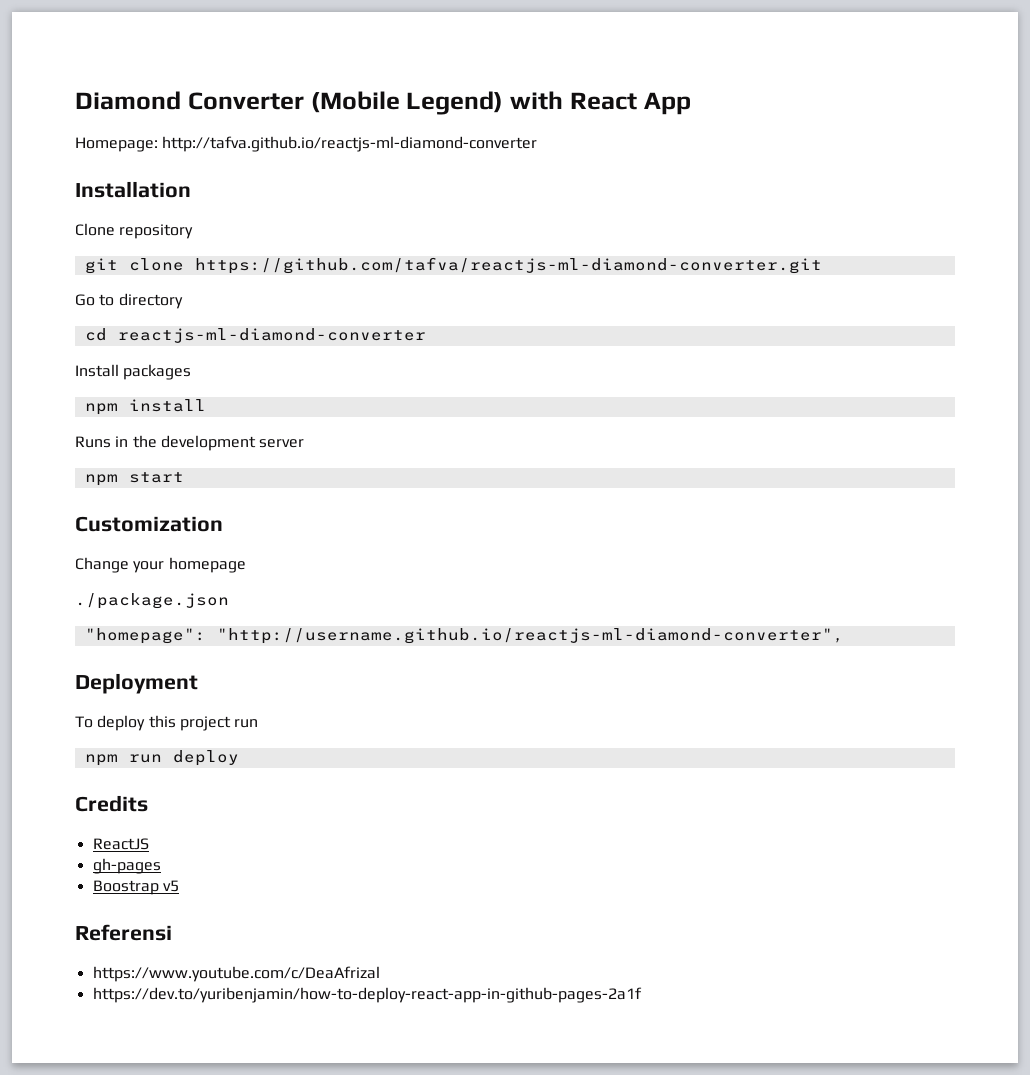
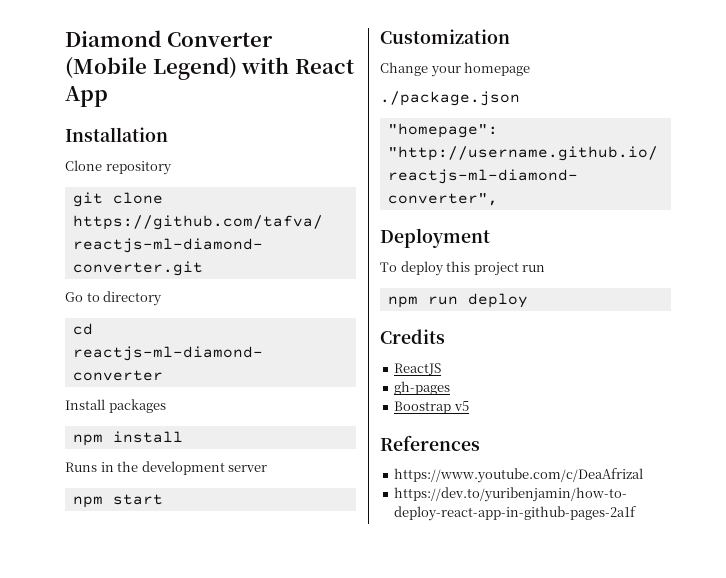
[75,136,538,152] // Homepage: http://tafva.github.io/reactjs-ml-diamond-converter -> (108, 96) none
[75,924,172,941] Referensi -> [380,435,480,451] References

